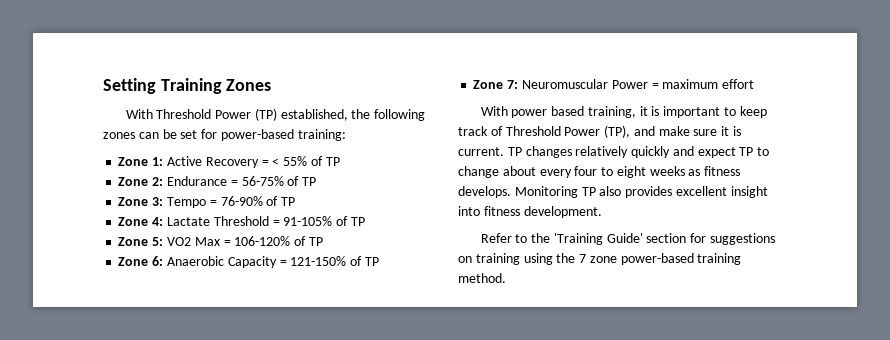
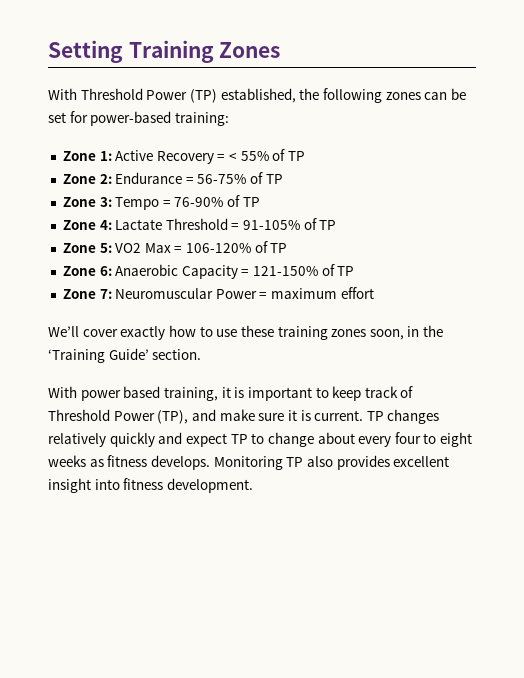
(755, 84) none -> [48,325,444,340] [48,348,202,363] // We’ll cover exactly how to use these training zones soon, in the ‘Training Guide’ section.
[480,233,776,245] [458,253,742,265] [458,273,506,283] // Refer to the 'Training Guide' section for suggestions on training using the 7 zone power-based training method. -> (253, 485) none

